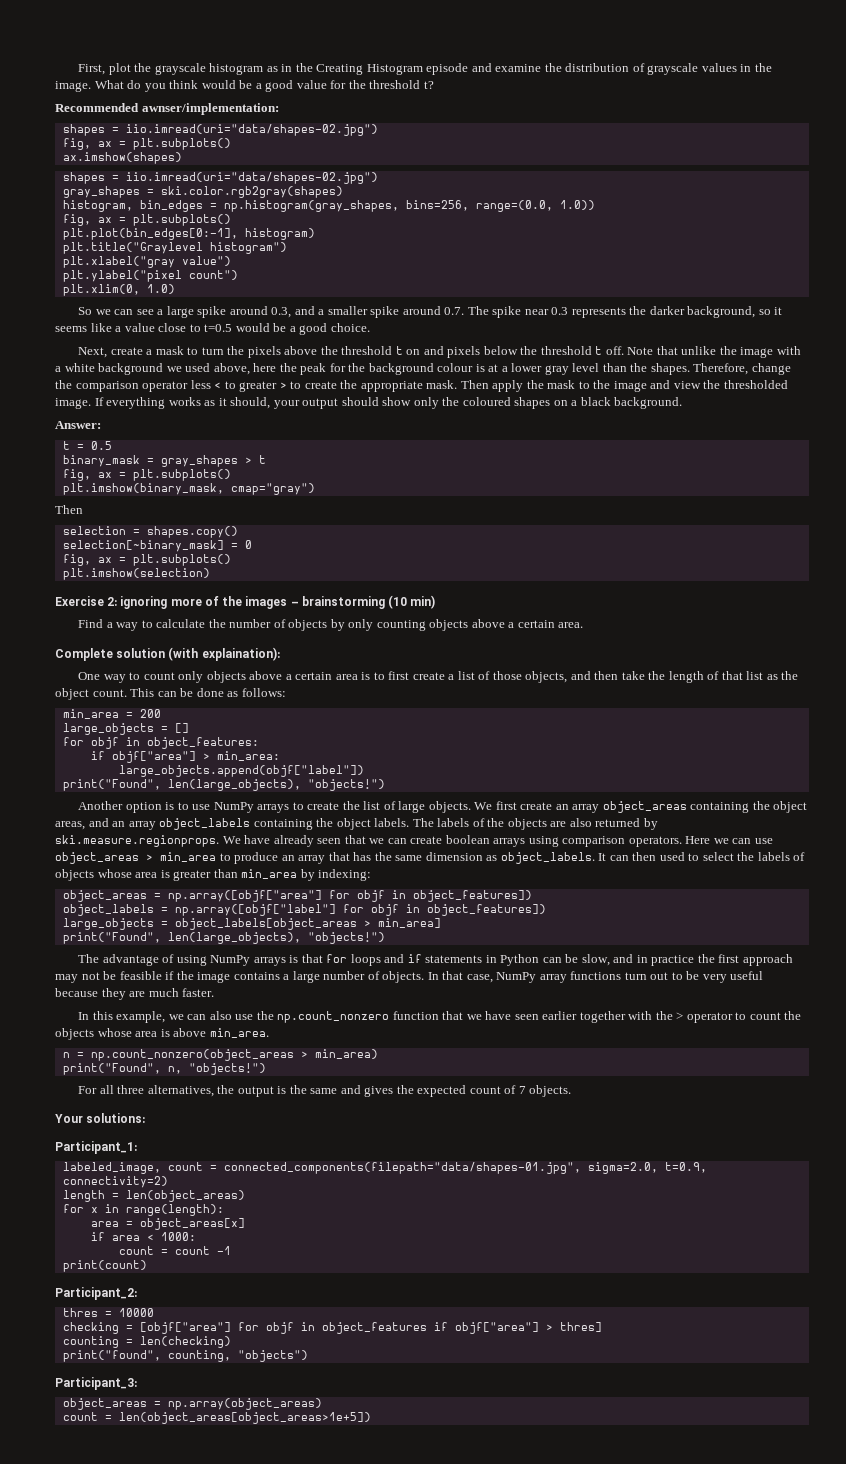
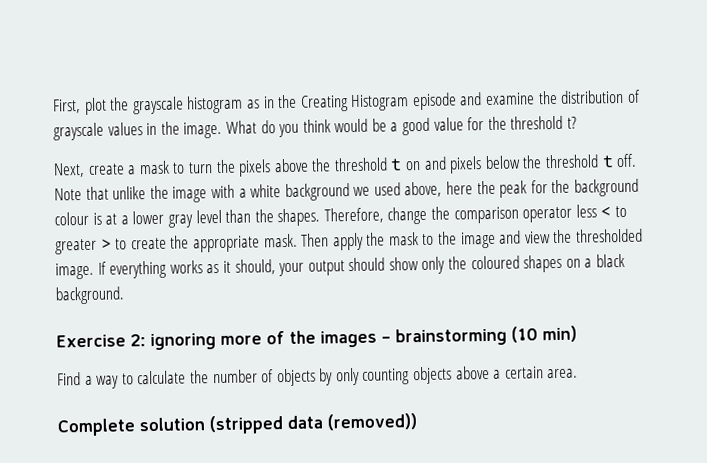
[55,103,279,115] [62,124,378,136] [62,138,231,150] [62,152,182,164] [62,172,378,184] [62,186,343,198] [62,200,595,212] [62,214,231,226] [62,228,315,240] [62,242,287,254] [62,256,231,268] [62,270,238,282] [62,284,175,296] [78,306,783,318] [55,323,370,335] // Recommended awnser/implementation: // shapes = iio.imread(uri="data/shapes-02.jpg") // fig, ax = plt.subplots() // ax.imshow(shapes) // shapes = iio.imread(uri="data/shapes-02.jpg") // gray_shapes = ski.color.rgb2gray(shapes) // histogram, bin_edges = np.histogram(gray_shapes, bins=256, range=(0.0, 1.0)) // fig, ax = plt.subplots() // plt.plot(bin_edges[0:-1], histogram) // plt.title("Graylevel histogram") // plt.xlabel("gray value") // plt.ylabel("pixel count") // plt.xlim(0, 1.0) // So we can see a large spike around 0.3, and a smaller spike around 0.7. The spike near 0.3 represents the darker background, so it seems like a value close to t=0.5 would be a good choice. -> (578, 122) none
[55,421,101,429] [62,441,112,450] [62,455,266,467] [62,469,231,481] [62,483,315,495] [55,505,83,514] [62,526,238,538] [62,540,252,552] [62,554,231,566] [62,568,210,580] // Answer: // t = 0.5 // binary_mask = gray_shapes > t // fig, ax = plt.subplots() // plt.imshow(binary_mask, cmap="gray") // Then // selection = shapes.copy() // selection[~binary_mask] = 0 // fig, ax = plt.subplots() // plt.imshow(selection) -> (125, 295) none
[168,647,280,661] [78,671,799,683] [55,688,286,700] [62,709,161,719] [62,723,189,735] [62,737,259,749] [90,751,280,763] [118,765,364,777] [62,779,385,791] [78,801,808,813] [55,818,658,830] [55,835,773,847] [55,852,806,864] [55,869,372,881] [62,890,532,902] [62,904,546,916] [62,918,441,930] [62,932,385,944] [78,954,793,966] [55,971,764,983] [55,988,215,1000] [78,1011,802,1023] [55,1028,269,1040] [62,1049,378,1061] [62,1063,266,1075] [78,1085,572,1097] [55,1113,146,1123] [55,1141,137,1154] [62,1162,707,1174] [62,1176,168,1188] [62,1190,245,1202] [62,1204,224,1216] [90,1218,245,1230] [90,1232,196,1241] [118,1246,231,1255] [62,1260,147,1272] [55,1287,137,1300] [62,1308,154,1317] [62,1322,602,1334] [62,1336,231,1348] [62,1350,308,1362] [55,1377,137,1390] [62,1398,322,1410] [62,1412,371,1424] (with explaination): // One way to count only objects above a certain area is to first create a list of those objects, and then take the length of that list as the object count. This can be done as follows: // min_area = 200 // large_objects = [] // for objf in object_features: // if objf["area"] > min_area: // large_objects.append(objf["label"]) // print("Found", len(large_objects), "objects!") // Another option is to use NumPy arrays to create the list of large objects. We first create an array object_areas containing the object areas, and an array object_labels containing the object labels. The labels of the objects are also returned by ski.measure.regionprops. We have already seen that we can create boolean arrays using comparison operators. Here we can use object_areas > min_area to produce an array that has the same dimension as object_labels. It can then used to select the labels of objects whose area is greater than min_area by indexing: // object_areas = np.array([objf["area"] for objf in object_features]) // object_labels = np.array([objf["label"] for objf in object_features]) // large_objects = object_labels[object_areas > min_area] // print("Found", len(large_objects), "objects!") // The advantage of using NumPy arrays is that for loops and if statements in Python can be slow, and in practice the first approach may not be feasible if the image contains a large number of objects. In that case, NumPy array functions turn out to be very useful because they are much faster. // In this example, we can also use the np.count_nonzero function that we have seen earlier together with the > operator to count the objects whose area is above min_area. // n = np.count_nonzero(object_areas > min_area) // print("Found", n, "objects!") // For all three alternatives, the output is the same and gives the expected count of 7 objects. // Your solutions: // Participant_1: // labeled_image, count = connected_components(filepath="data/shapes-01.jpg", sigma=2.0, t=0.9, connectivity=2) // length = len(object_areas) // for x in range(length): // area = object_areas[x] // if area < 1000: // count = count -1 // print(count) // Participant_2: // thres = 10000 // checking = [objf["area"] for objf in object_features if objf["area"] > thres] // counting = len(checking) // print("found", counting, "objects") // Participant_3: // object_areas = np.array(object_areas) // count = len(object_areas[object_areas>1e+5]) -> [209,413,417,435] (stripped data (removed))

